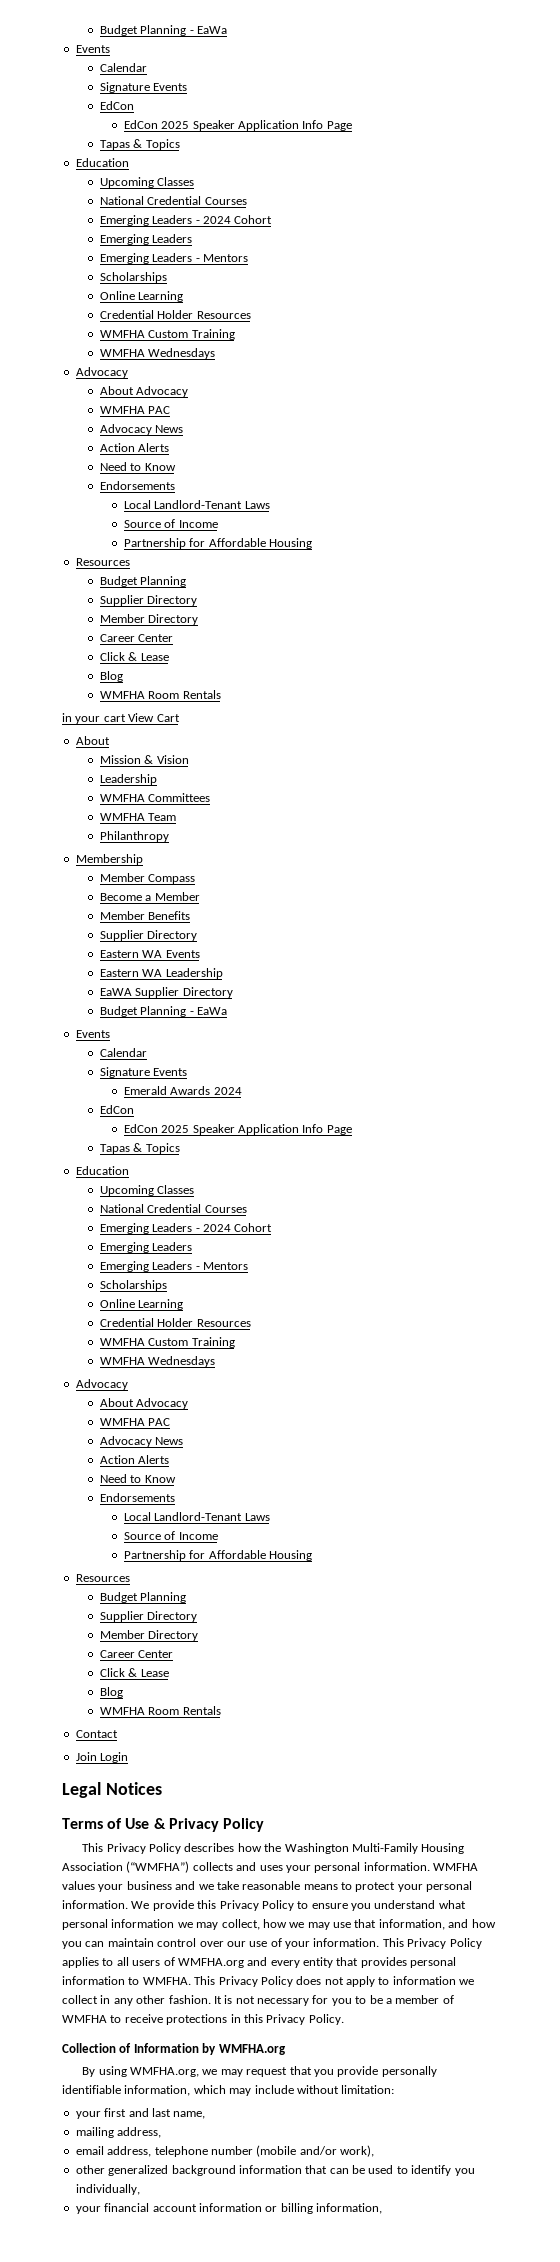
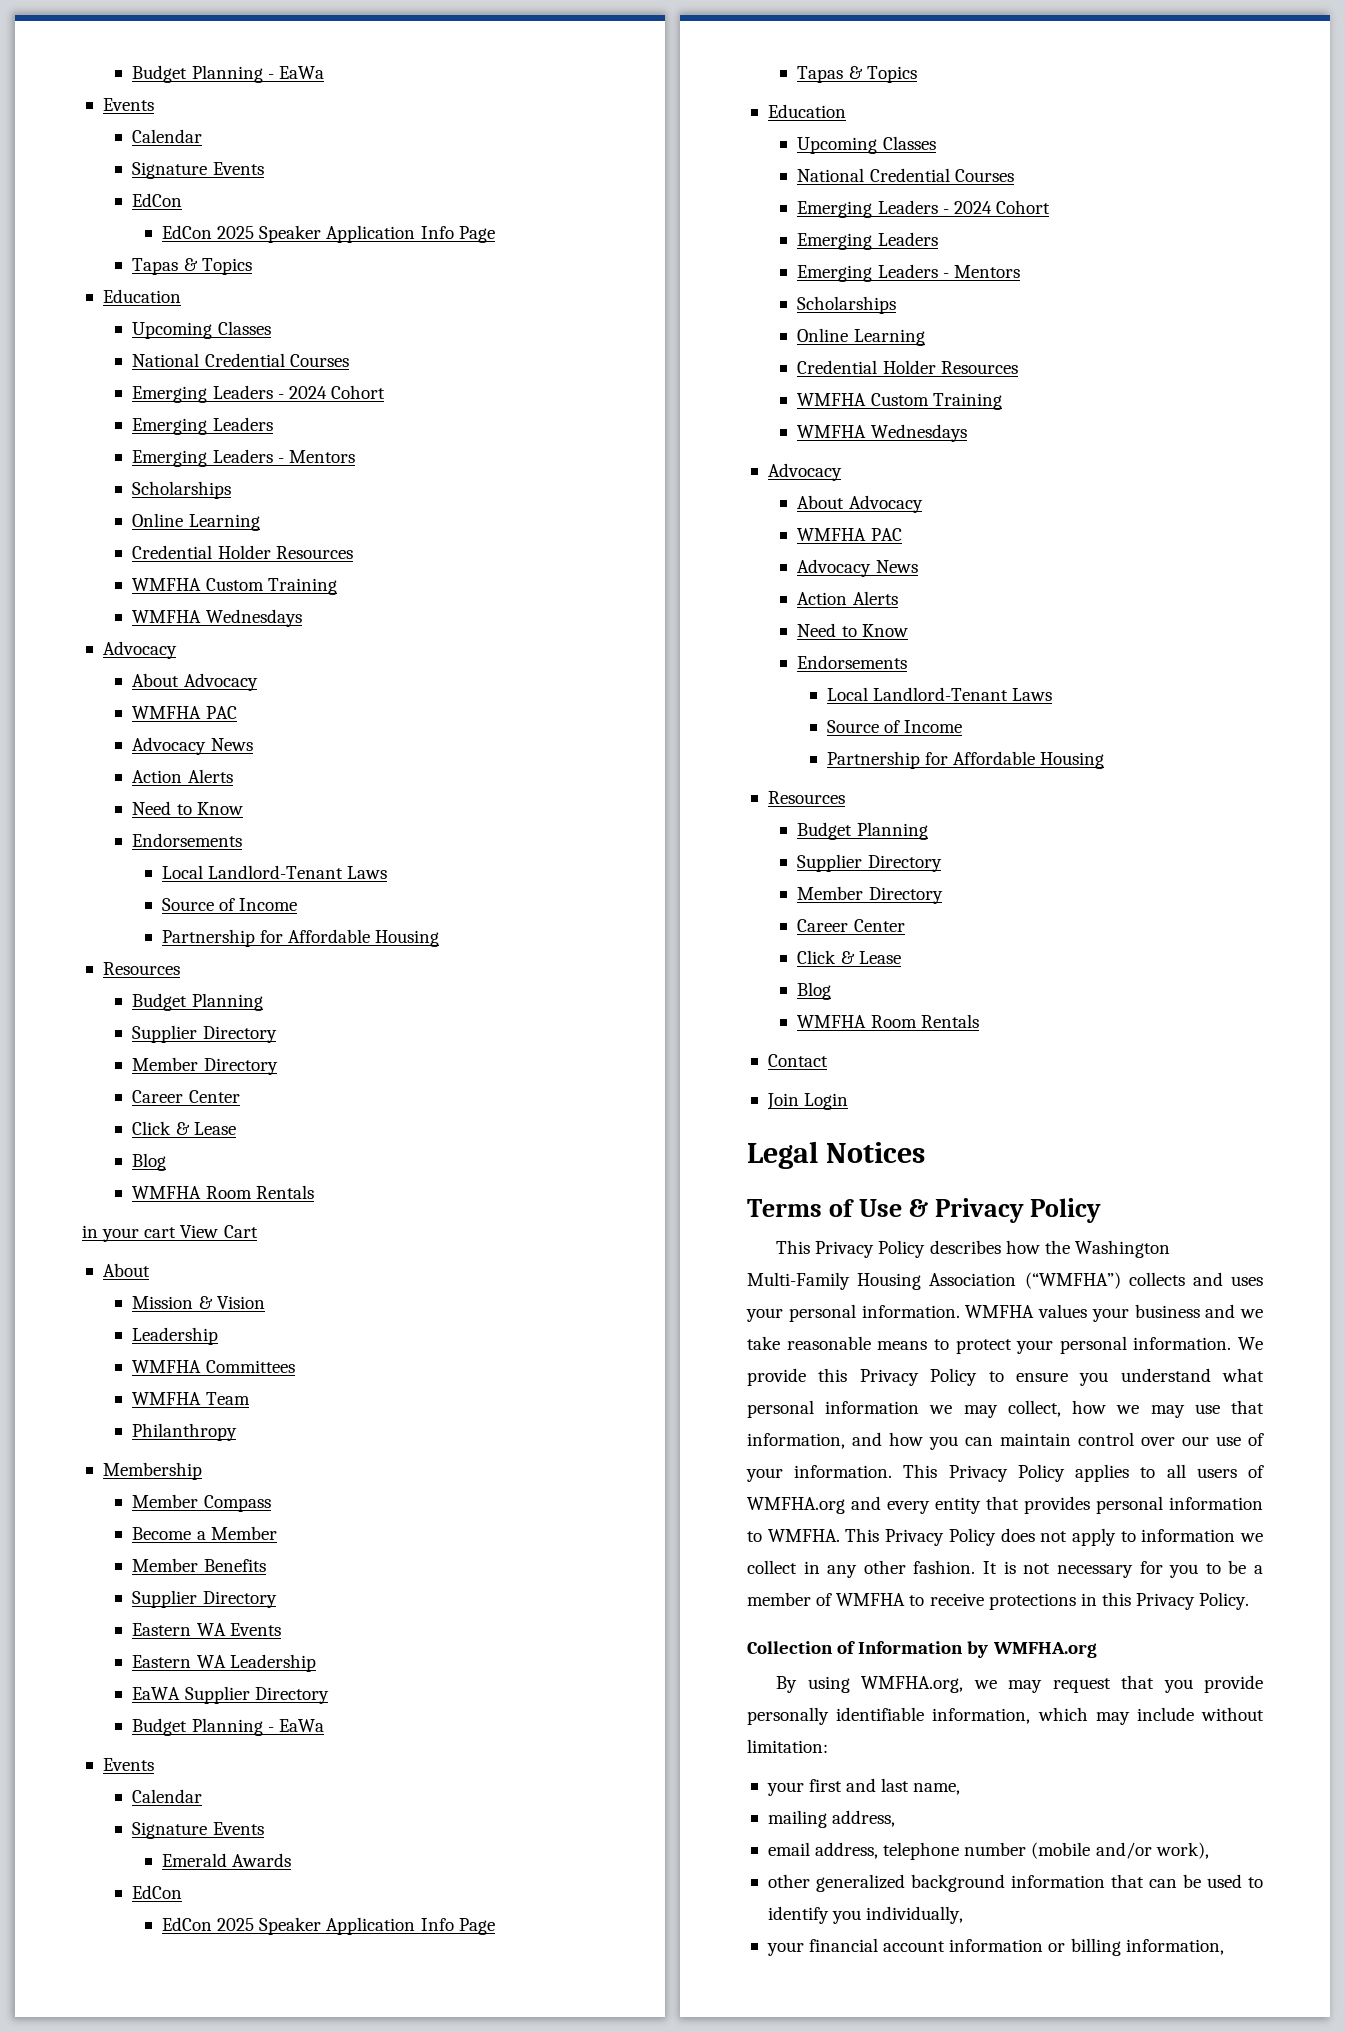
[213,1087,242,1095] 2024 -> (292, 1860) none

